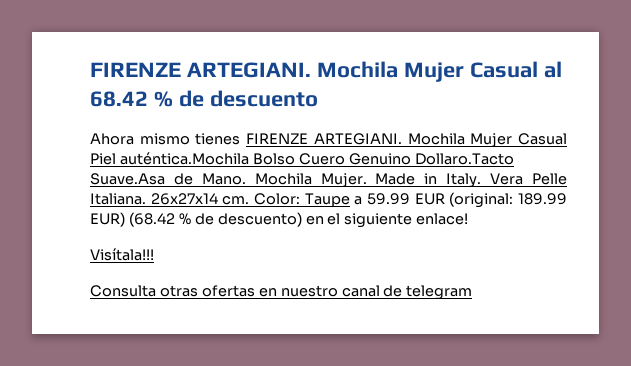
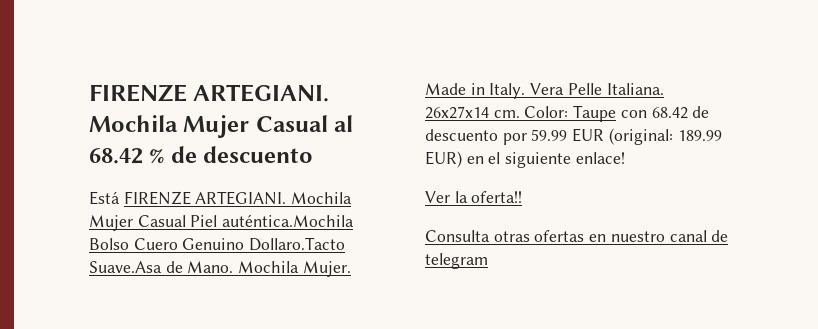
[90,133,241,145] Ahora mismo tienes -> [89,191,120,205] Está
[354,196,363,205] a -> [620,106,710,119] [425,129,527,145] con 68.42 de descuento por
[128,212,302,227] (68.42 % de descuento) -> (462, 159) none
[90,248,154,261] Visítala!!! -> [425,191,523,203] Ver la oferta!!

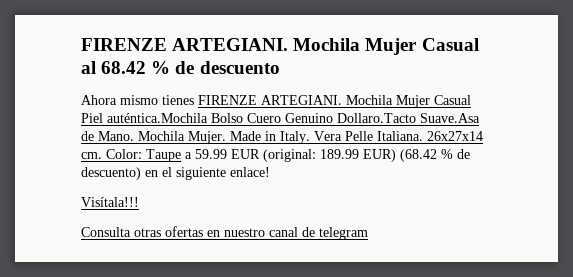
[89,191,120,205] Está -> [81,95,194,105] Ahora mismo tienes
[620,106,710,119] [425,129,527,145] con 68.42 de descuento por -> [185,152,192,159] a
(462, 159) none -> [400,149,470,162] [81,167,141,180] (68.42 % de descuento)
[425,191,523,203] Ver la oferta!! -> [81,197,139,207] Visítala!!!

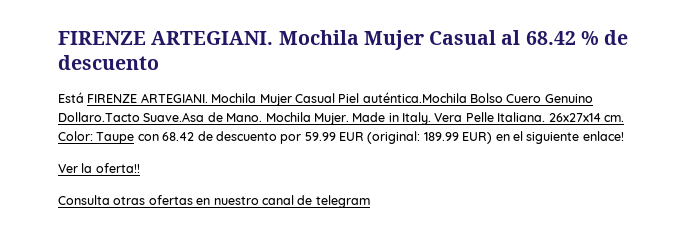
[81,95,194,105] Ahora mismo tienes -> [58,92,84,103] Está
[185,152,192,159] a -> [137,131,302,144] con 68.42 de descuento por
[400,149,470,162] [81,167,141,180] (68.42 % de descuento) -> (493, 138) none
[81,197,139,207] Visítala!!! -> [58,163,140,173] Ver la oferta!!

